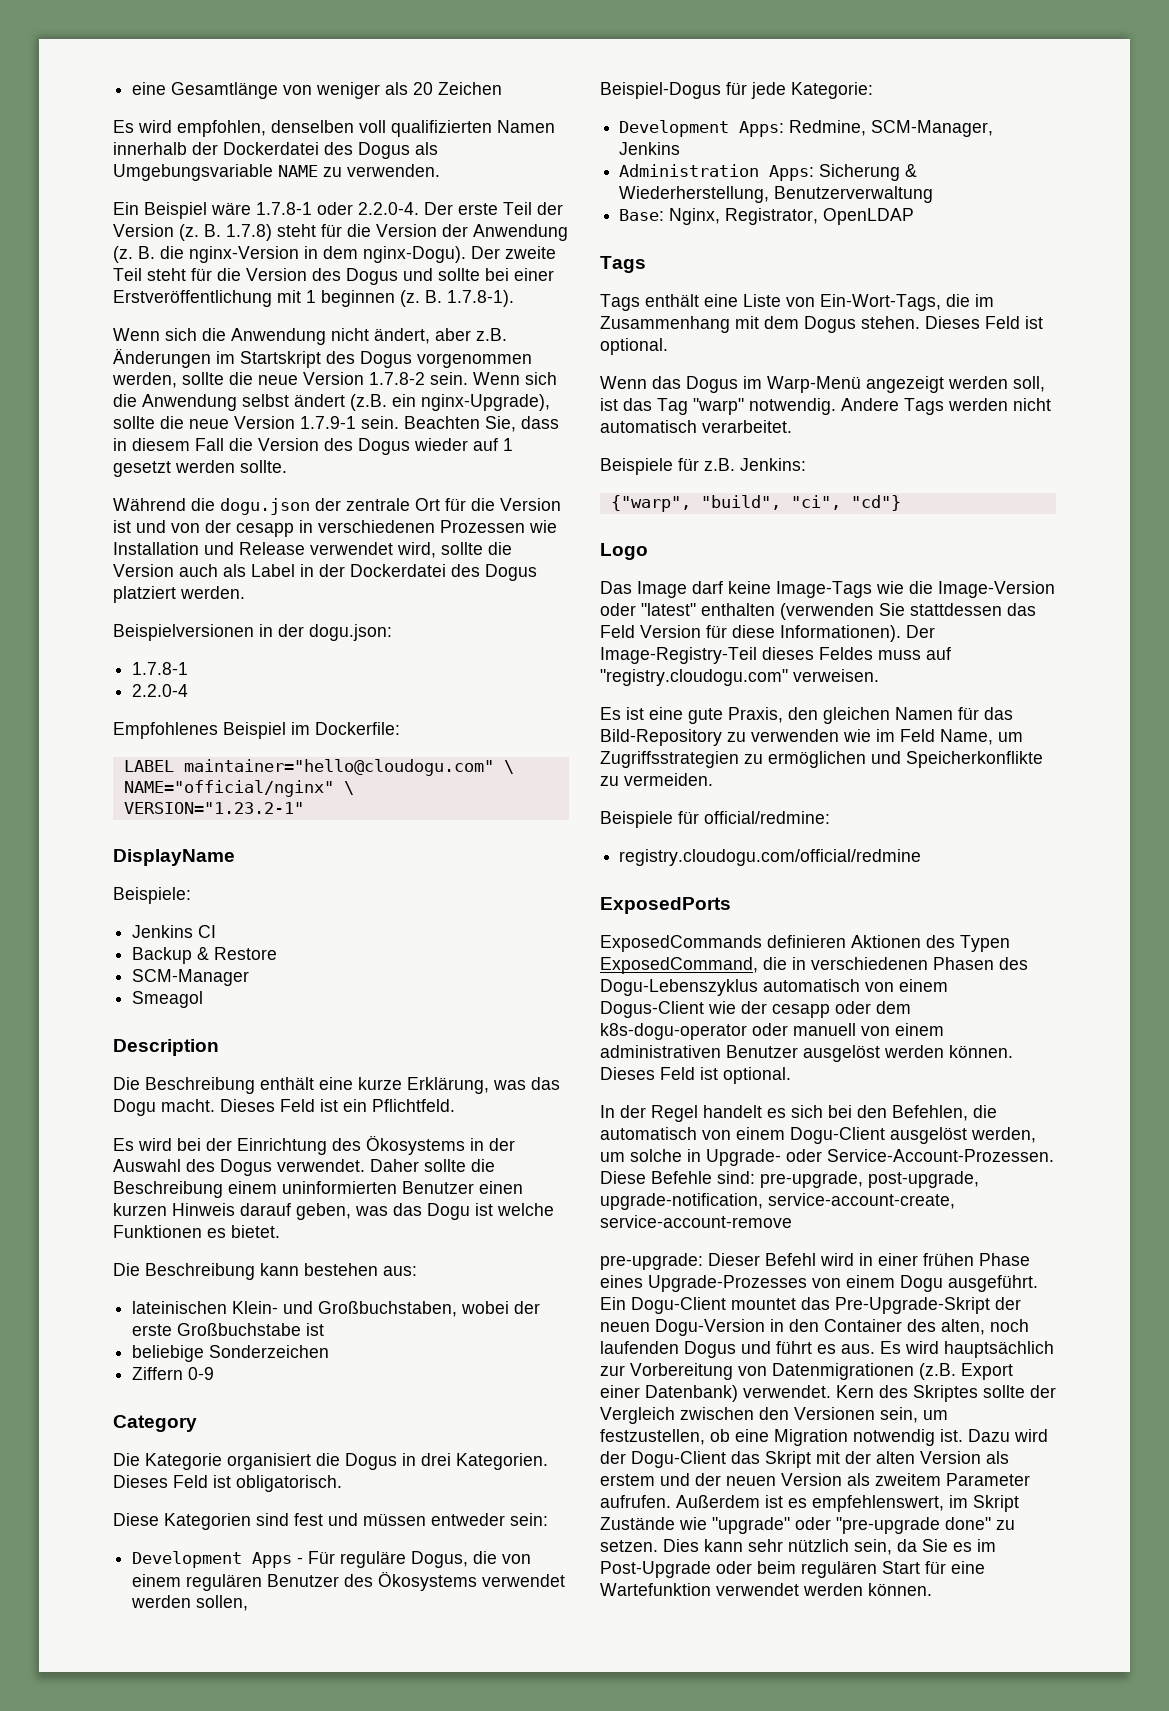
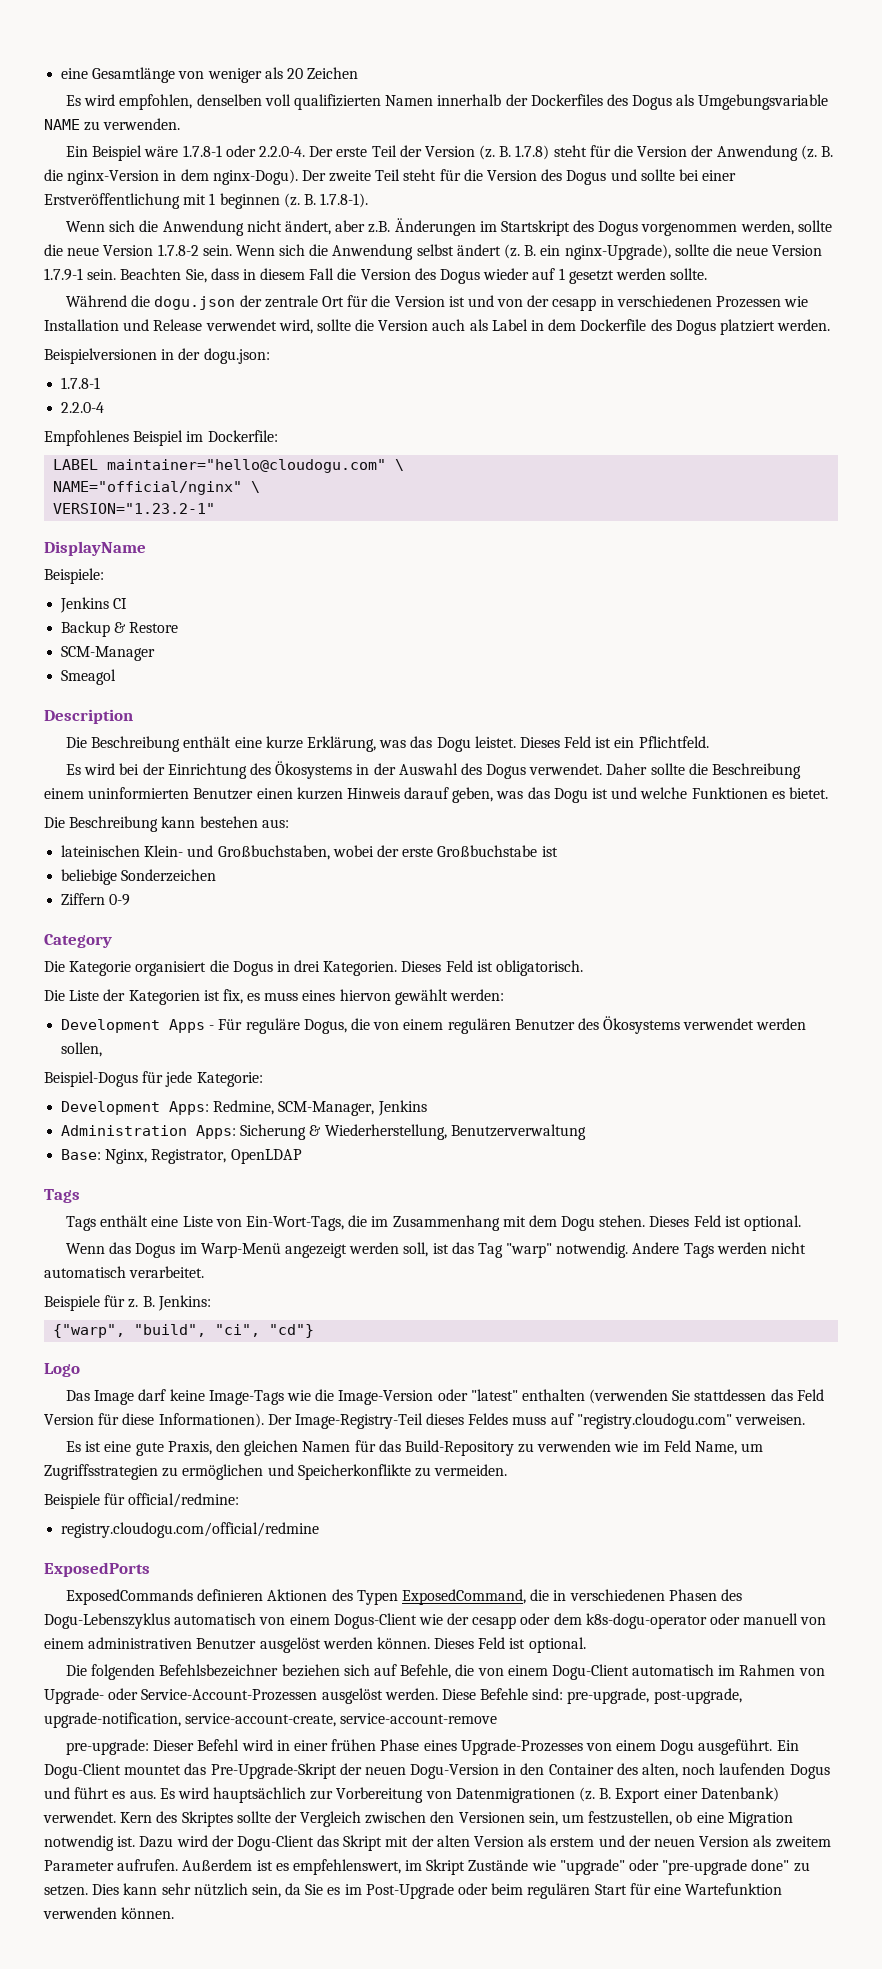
[223,142,319,155] Dockerdatei -> [530,94,603,106] Dockerfiles
[350,394,387,411] (z.B. -> [504,244,537,259] (z. B.
[319,564,446,577] der Dockerdatei -> [548,319,647,331] dem Dockerfile
[161,1099,215,1112] macht. -> [474,736,516,748] leistet.
(493, 1209) none -> [611,787,638,799] und
[113,1513,548,1530] Diese Kategorien sind fest und müssen entweder sein: -> [44,989,505,1005] Die Liste der Kategorien ist fix, es muss eines hiervon gewählt werden:
[804,316,856,333] Dogus -> [561,1216,596,1231] Dogu
[704,458,735,471] z.B. -> [128,1296,155,1308] z. B.
[600,729,722,746] Bild-Repository -> [404,1440,514,1456] Build-Repository
[600,1105,997,1122] [600,1127,1036,1144] [600,1149,1054,1166] In der Regel handelt es sich bei den Befehlen, die automatisch von einem Dogu-Client ausgelöst werden, um solche in Upgrade- oder Service-Account-Prozessen. -> [66,1664,825,1680] [44,1688,438,1704] Die folgenden Befehlsbezeichner beziehen sich auf Befehle, die von einem Dogu-Client automatisch im Rahmen von Upgrade- oder Service-Account-Prozessen ausgelöst werden.
[919,1363,956,1380] (z.B. -> [579,1787,612,1802] (z. B.
[716,1583,863,1596] verwendet werden -> [43,1907,117,1919] verwenden

